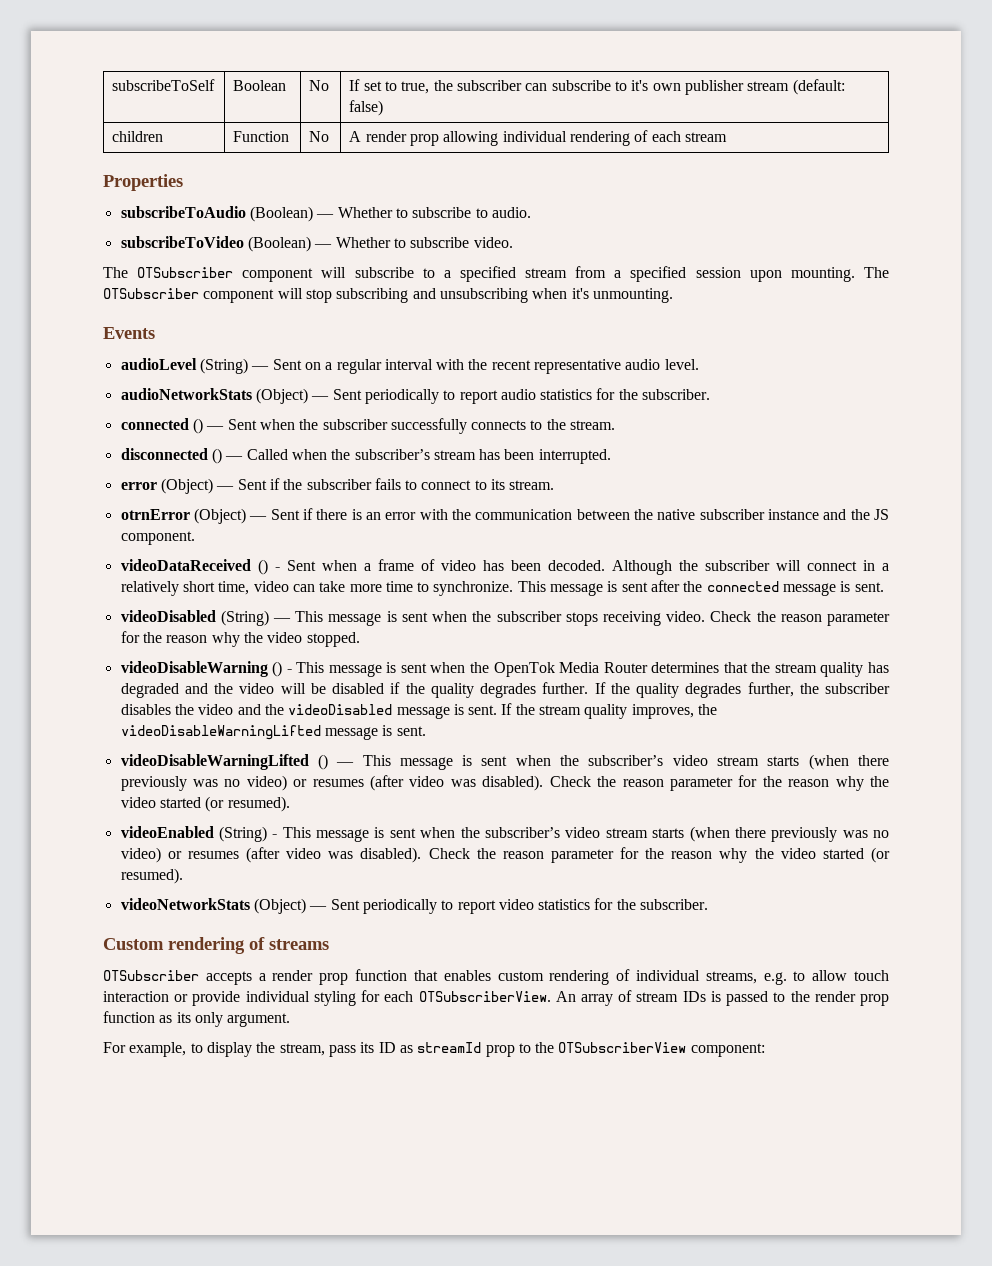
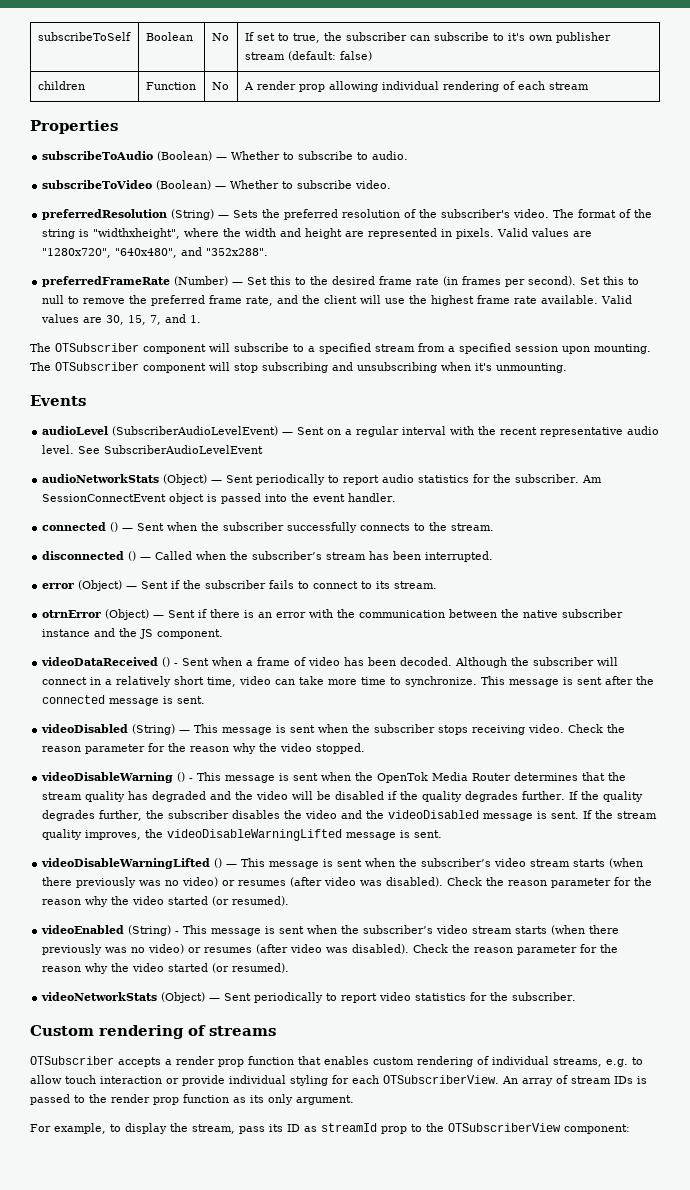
(513, 242) none -> [42,209,653,220] [42,228,593,239] [42,247,269,258] [42,276,640,287] [42,295,633,306] [41,314,202,325] // preferredResolution (String) — Sets the preferred resolution of the subscriber's video. The format of the string is "widthxheight", where the width and height are represented in pixels. Valid values are "1280x720", "640x480", and "352x288". // preferredFrameRate (Number) — Set this to the desired frame rate (in frames per second). Set this to null to remove the preferred frame rate, and the client will use the highest frame rate available. Valid values are 30, 15, 7, and 1.
[199,358,248,374] (String) -> [112,426,279,436] (SubscriberAudioLevelEvent)
(699, 364) none -> [78,445,264,454] See SubscriberAudioLevelEvent
(711, 394) none -> [582,475,603,483] [42,493,397,504] Am SessionConnectEvent object is passed into the event handler.

